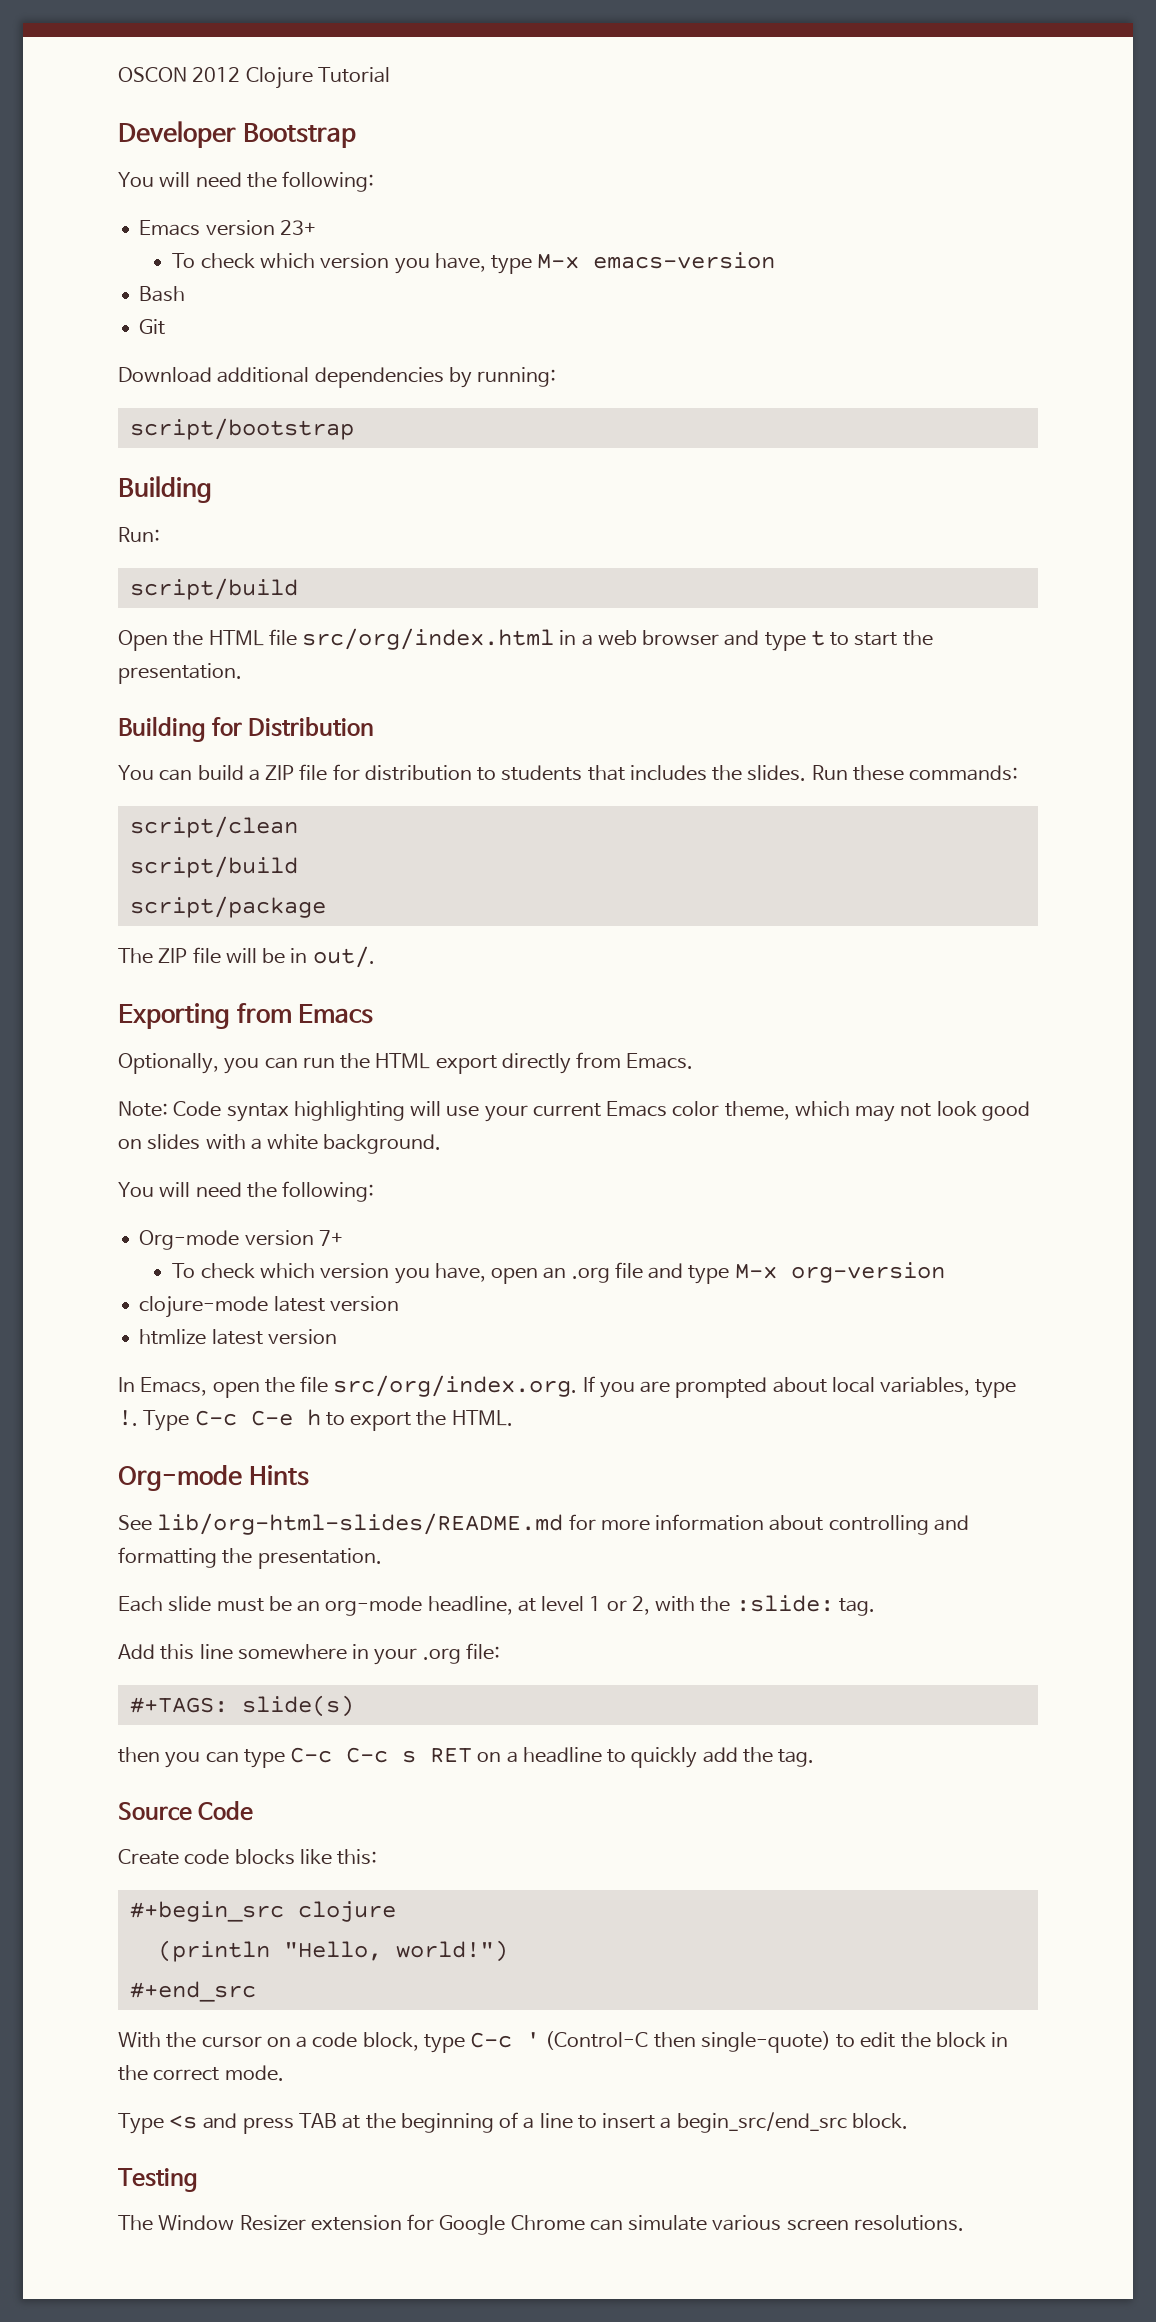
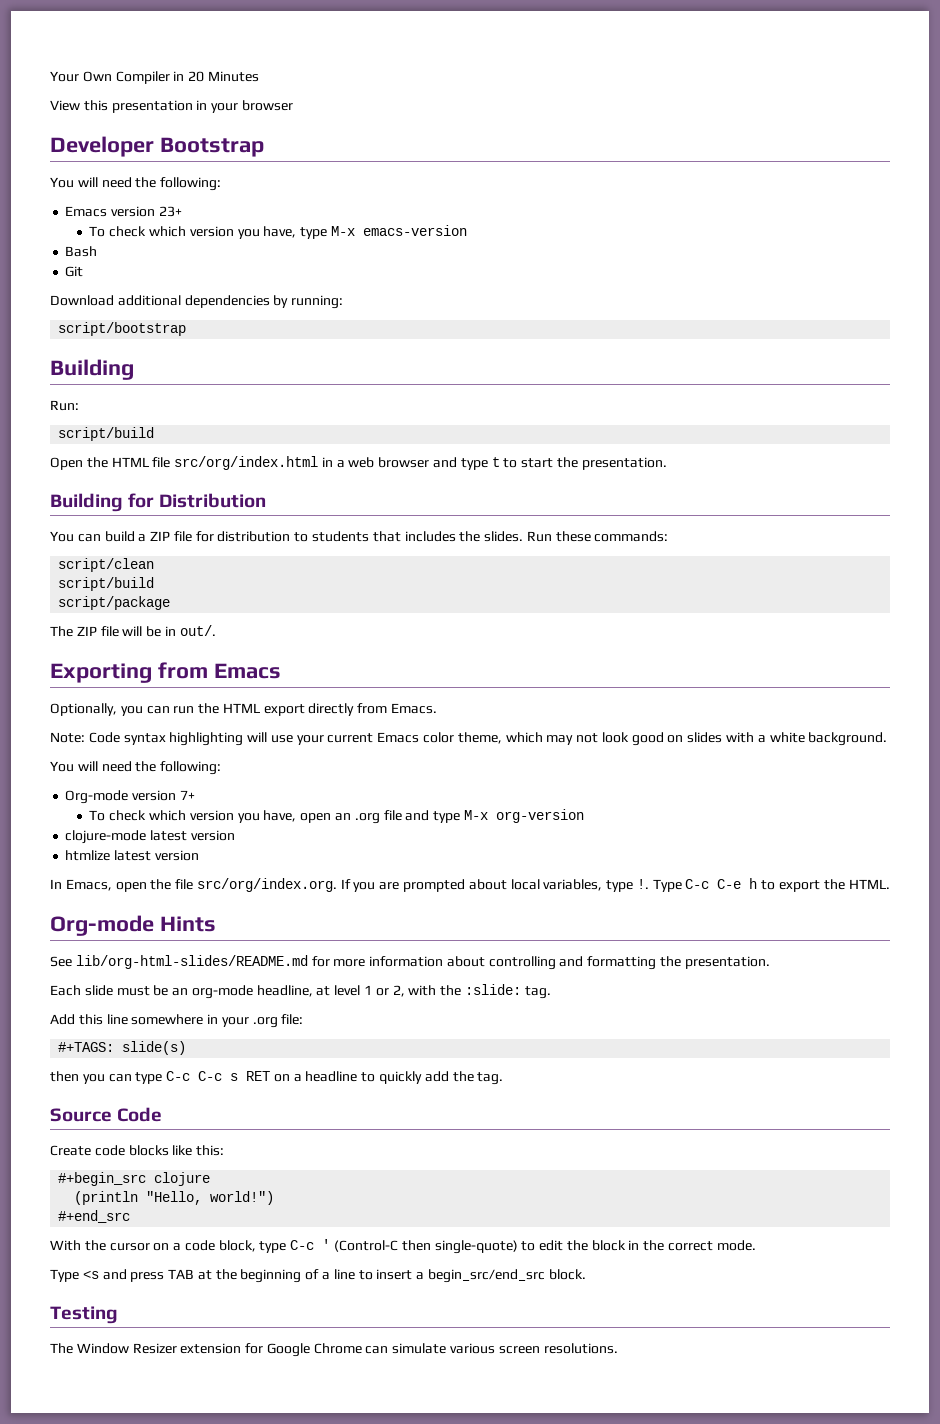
[118,67,390,89] OSCON 2012 Clojure Tutorial -> [50,71,259,84] [50,100,293,113] Your Own Compiler in 20 Minutes // View this presentation in your browser

